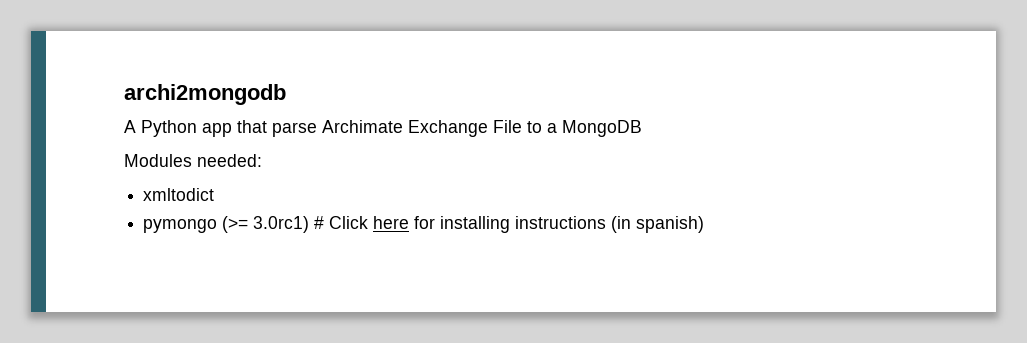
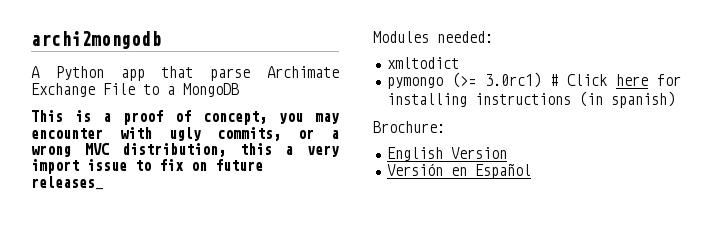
(642, 128) none -> [31,110,339,125] [31,127,339,141] [31,143,339,157] [31,159,263,174] [31,176,103,190] // This is a proof of concept, you may encounter with ugly commits, or a wrong MVC distribution, this a very import issue to fix on future releases_
(705, 224) none -> [373,121,445,133] [386,147,507,161] [386,163,531,179] // Brochure: // English Version // Versión en Español

